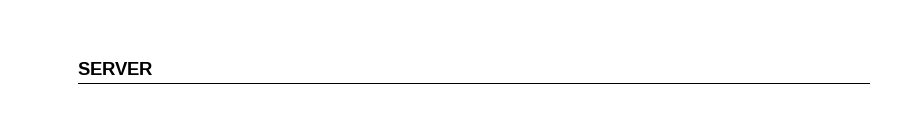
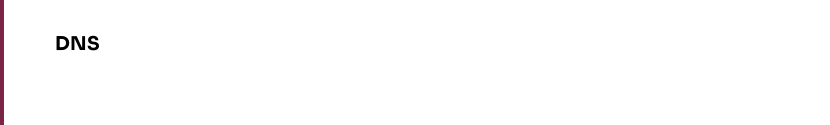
[78,62,152,75] SERVER -> [55,35,100,51] DNS

